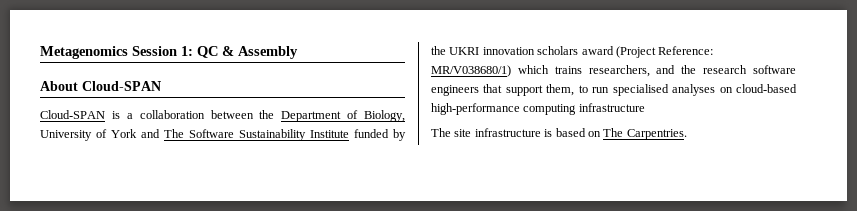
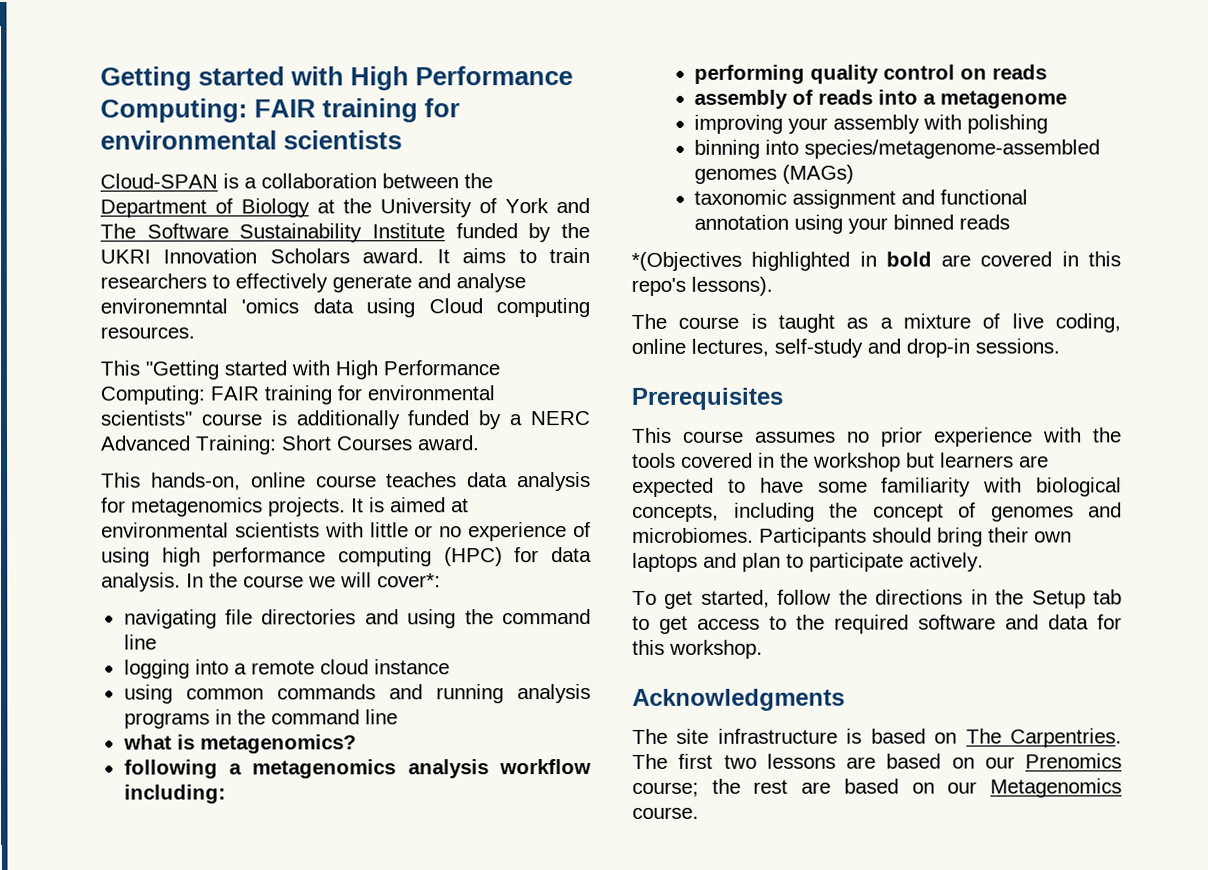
[40,46,298,59] [40,81,161,91] Metagenomics Session 1: QC & Assembly // About Cloud-SPAN -> [100,66,574,91] [100,98,461,123] [100,130,403,150] Getting started with High Performance Computing: FAIR training for environmental scientists
[364,110,405,122] Biology, -> [241,198,372,218] Biology at the
[482,46,714,58] [431,65,796,77] [431,84,797,96] [431,103,645,115] innovation scholars award (Project Reference: MR/V038680/1) which trains researchers, and the research software engineers that support them, to run specialised analyses on cloud-based high-performance computing infrastructure -> [163,248,590,264] [100,273,526,293] [100,298,590,318] [100,326,195,339] [100,360,500,380] [100,385,495,405] [100,410,590,430] [101,435,480,455] [101,472,591,492] [101,497,469,517] [101,522,591,542] [101,547,592,567] [101,572,441,592] [123,609,591,629] [123,634,157,650] [123,659,450,679] [123,684,591,704] [123,709,398,729] [122,734,357,754] [123,759,591,779] [123,784,226,804] [694,64,1048,84] [694,89,1068,109] [694,114,1049,134] [694,139,1101,159] [694,164,855,184] [694,189,1029,209] [694,214,1011,234] [631,251,1121,271] [631,276,773,296] [631,313,1121,333] [631,338,1060,358] [631,387,783,410] [631,427,1122,447] [632,452,1049,472] [632,477,1122,497] [632,502,1122,522] [632,527,1072,547] [632,552,984,572] [632,589,1122,609] [632,614,1122,634] [632,639,763,659] [632,688,845,711] Innovation Scholars award. It aims to train researchers to effectively generate and analyse environemntal 'omics data using Cloud computing resources. // This "Getting started with High Performance Computing: FAIR training for environmental scientists" course is additionally funded by a NERC Advanced Training: Short Courses award. // This hands-on, online course teaches data analysis for metagenomics projects. It is aimed at environmental scientists with little or no experience of using high performance computing (HPC) for data analysis. In the course we will cover*: // navigating file directories and using the command line // logging into a remote cloud instance // using common commands and running analysis programs in the command line // what is metagenomics? // following a metagenomics analysis workflow including: // performing quality control on reads // assembly of reads into a metagenome // improving your assembly with polishing // binning into species/metagenome-assembled genomes (MAGs) // taxonomic assignment and functional annotation using your binned reads // *(Objectives highlighted in bold are covered in this repo's lessons). // The course is taught as a mixture of live coding, online lectures, self-study and drop-in sessions. // Prerequisites // This course assumes no prior experience with the tools covered in the workshop but learners are expected to have some familiarity with biological concepts, including the concept of genomes and microbiomes. Participants should bring their own laptops and plan to participate actively. // To get started, follow the directions in the Setup tab to get access to the required software and data for this workshop. // Acknowledgments
(687, 134) none -> [632,753,1122,769] [632,778,1122,798] [632,806,699,819] The first two lessons are based on our Prenomics course; the rest are based on our Metagenomics course.

